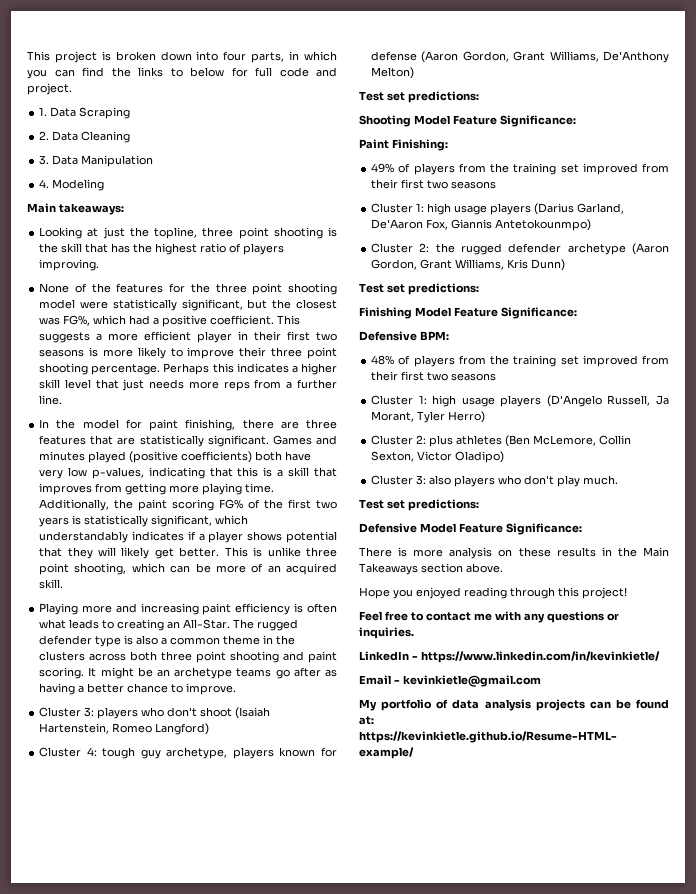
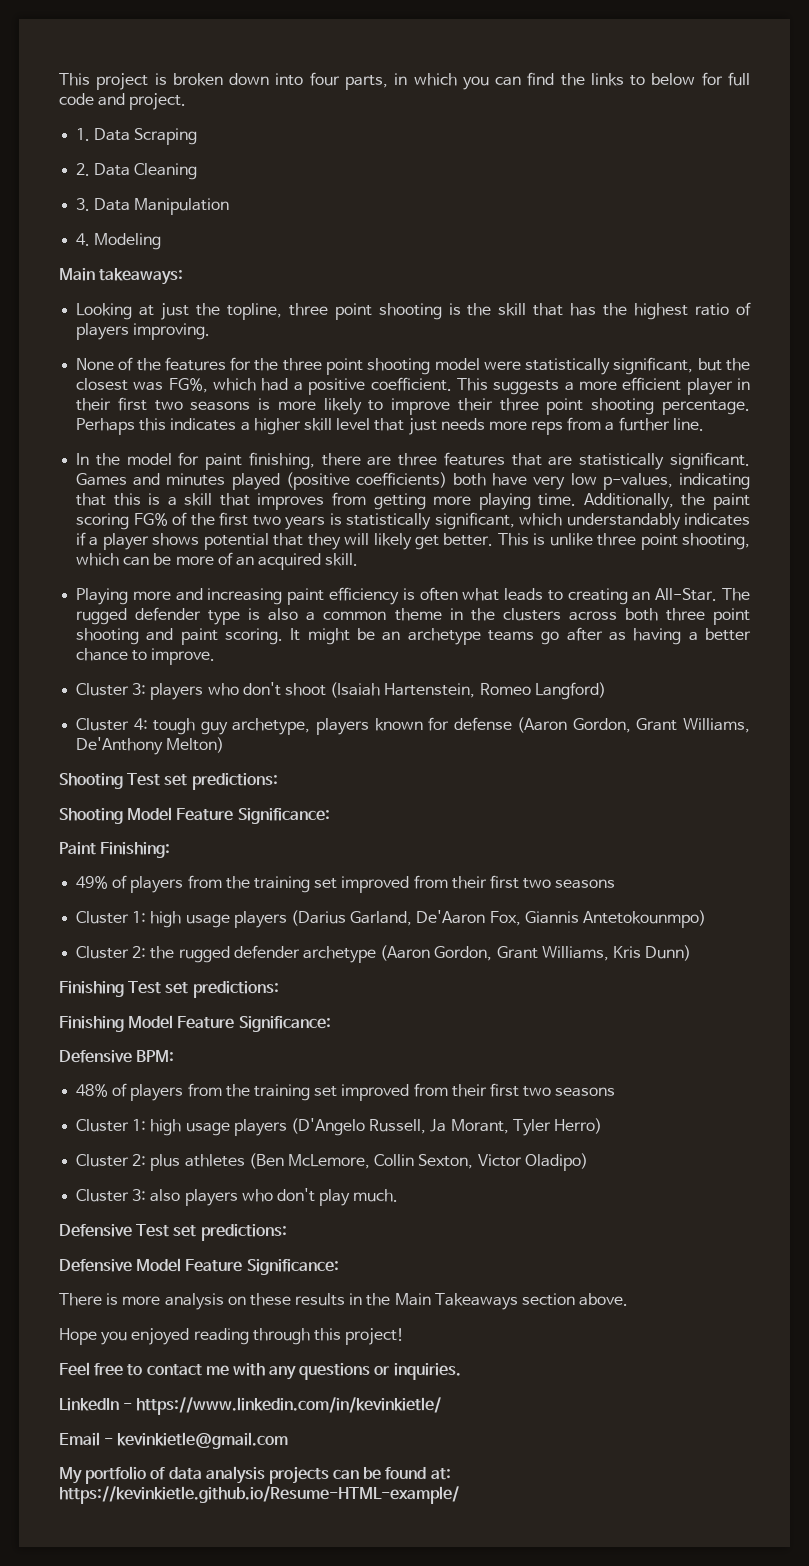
(415, 73) none -> [59,773,123,789] Shooting
(566, 265) none -> [59,981,124,997] Finishing
(619, 480) none -> [59,1224,132,1237] Defensive

